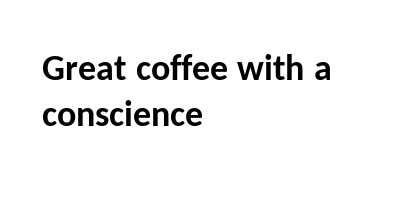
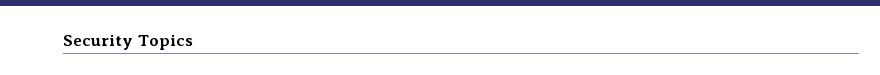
[42,54,333,80] [42,100,203,126] Great coffee with a conscience -> [63,34,193,50] Security Topics

